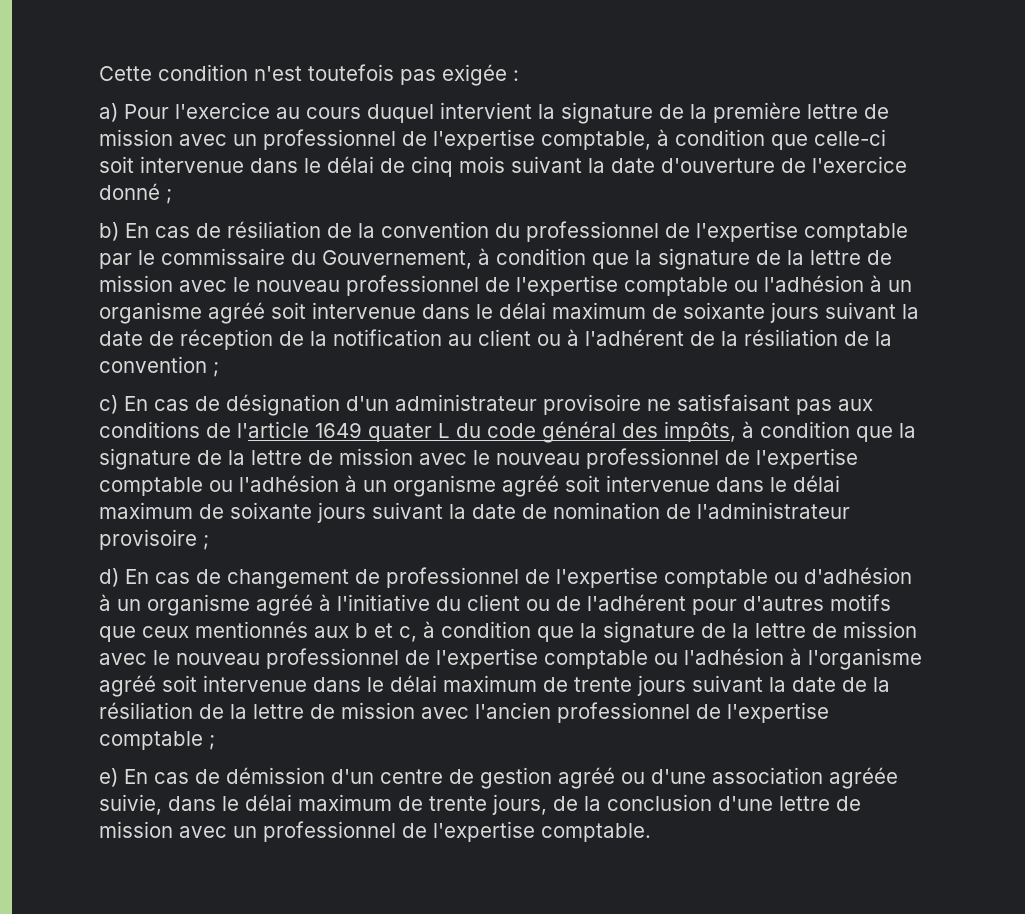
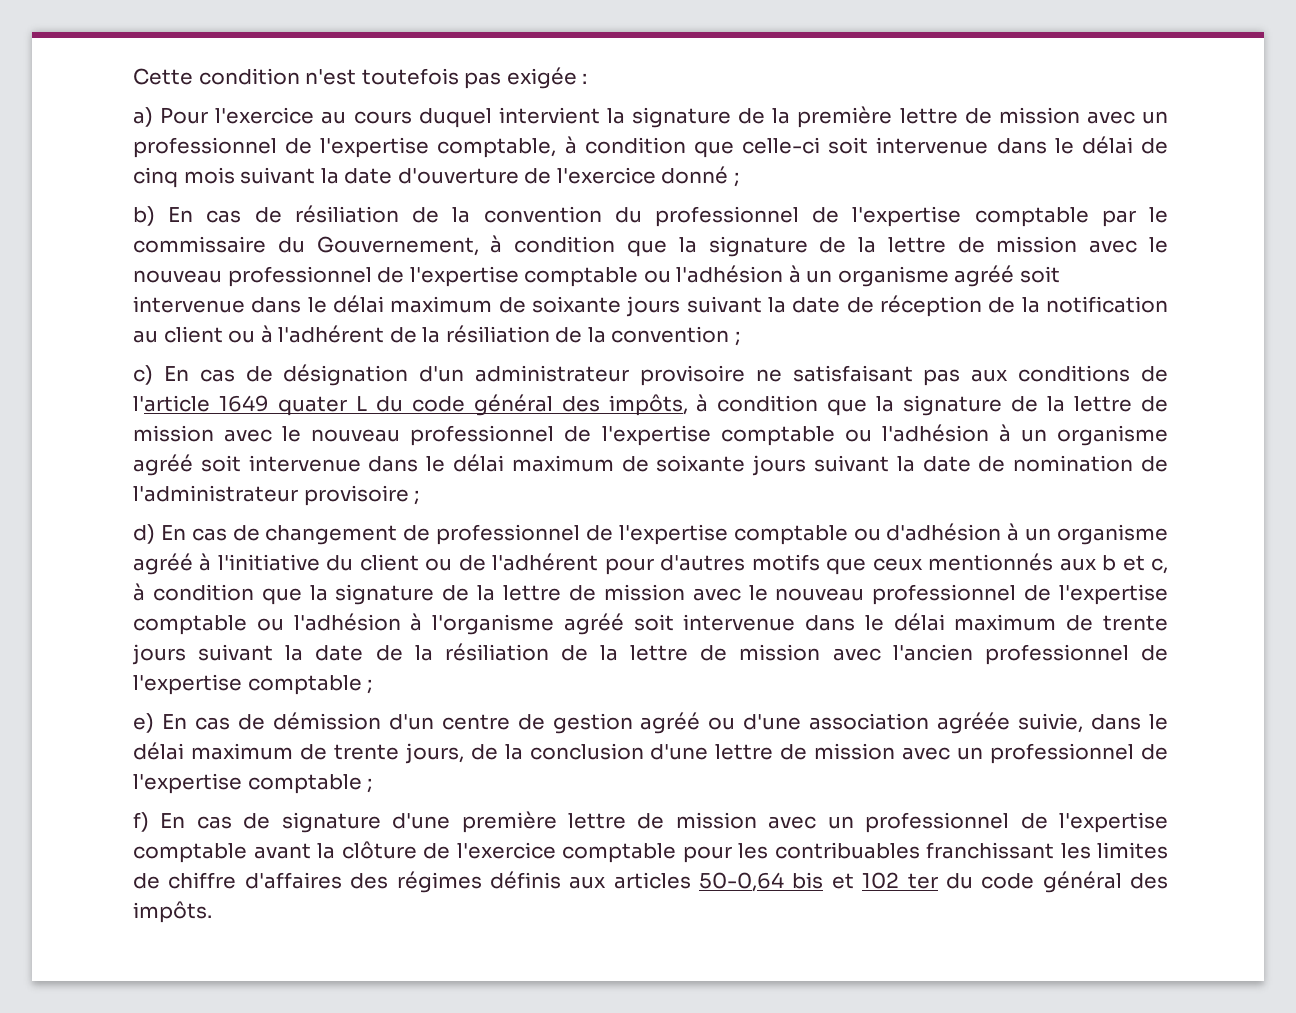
[541,823,651,842] comptable. -> [247,774,373,794] [133,811,1168,833] [133,841,1168,863] [133,871,1168,893] [133,901,212,923] comptable ; // f) En cas de signature d'une première lettre de mission avec un professionnel de l'expertise comptable avant la clôture de l'exercice comptable pour les contribuables franchissant les limites de chiffre d'affaires des régimes définis aux articles 50-0,64 bis et 102 ter du code général des impôts.

